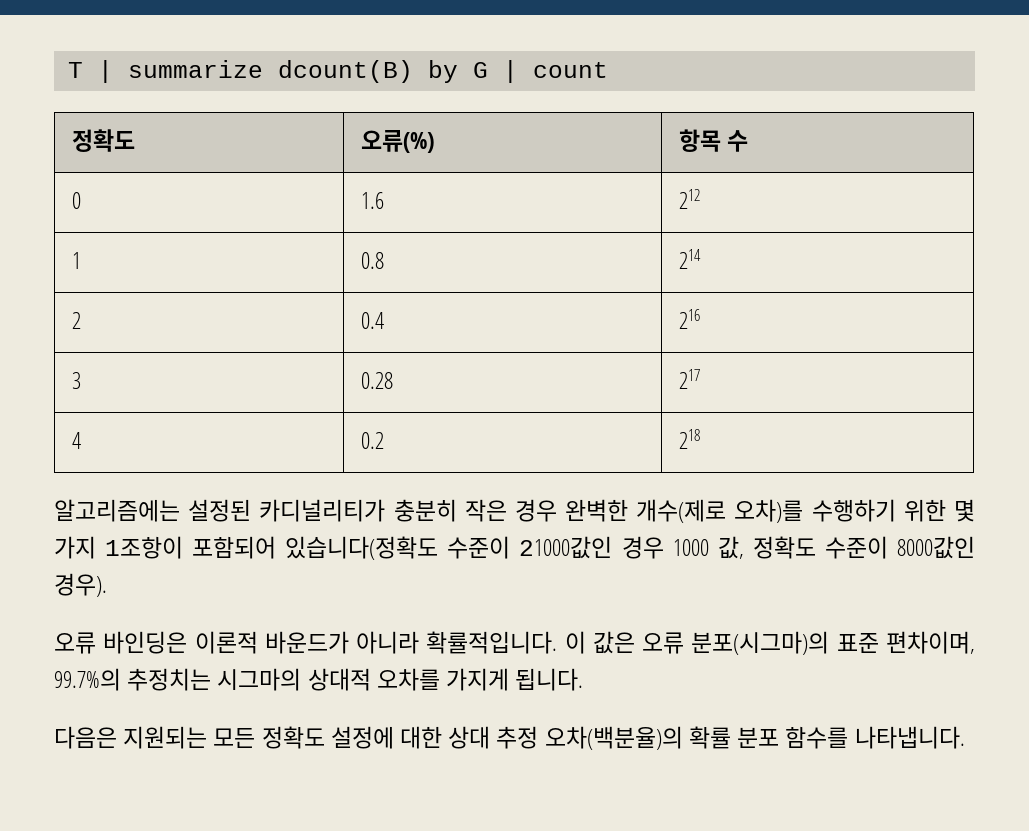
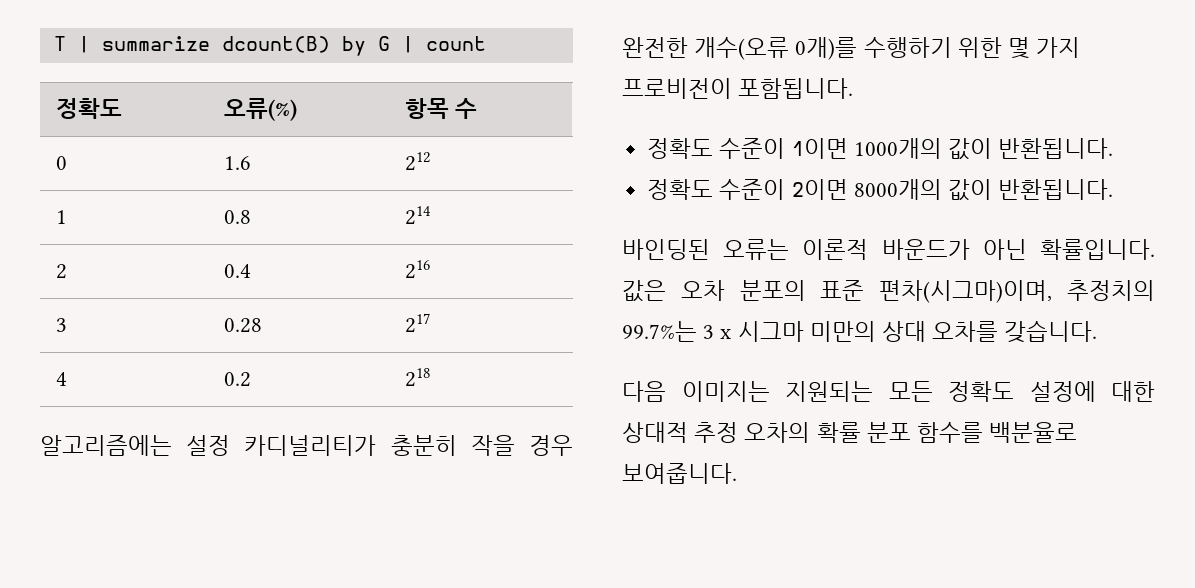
[188,499,252,522] 설정된 -> [186,435,231,456] 설정
[464,499,975,523] [54,536,976,560] [54,573,107,597] [54,631,975,655] [54,668,584,691] [54,726,117,749] 작은 경우 완벽한 개수(제로 오차)를 수행하기 위한 몇 가지 1조항이 포함되어 있습니다(정확도 수준이 21000값인 경우 1000 값, 정확도 수준이 8000값인 경우). // 오류 바인딩은 이론적 바운드가 아니라 확률적입니다. 이 값은 오류 분포(시그마)의 표준 편차이며, 99.7%의 추정치는 시그마의 상대적 오차를 가지게 됩니다. // 다음은 -> [470,435,573,456] [622,37,1081,60] [622,78,854,99] [647,138,1114,160] [647,179,1114,201] [622,239,1155,260] [622,280,1155,303] [622,320,1098,343] [622,381,770,402] 작을 경우 완전한 개수(오류 0개)를 수행하기 위한 몇 가지 프로비전이 포함됩니다. // 정확도 수준이 1이면 1000개의 값이 반환됩니다. // 정확도 수준이 2이면 8000개의 값이 반환됩니다. // 바인딩된 오류는 이론적 바운드가 아닌 확률입니다. 값은 오차 분포의 표준 편차(시그마)이며, 추정치의 99.7%는 3 x 시그마 미만의 상대 오차를 갖습니다. // 다음 이미지는
[448,726,683,750] 상대 추정 오차(백분율)의 -> [622,422,811,443] 상대적 추정 오차의
[854,726,965,749] 나타냅니다. -> [989,422,1078,443] [622,463,737,484] 백분율로 보여줍니다.

